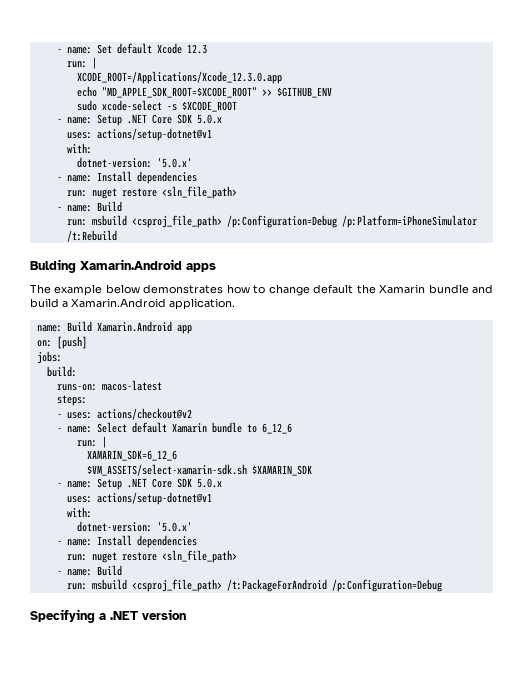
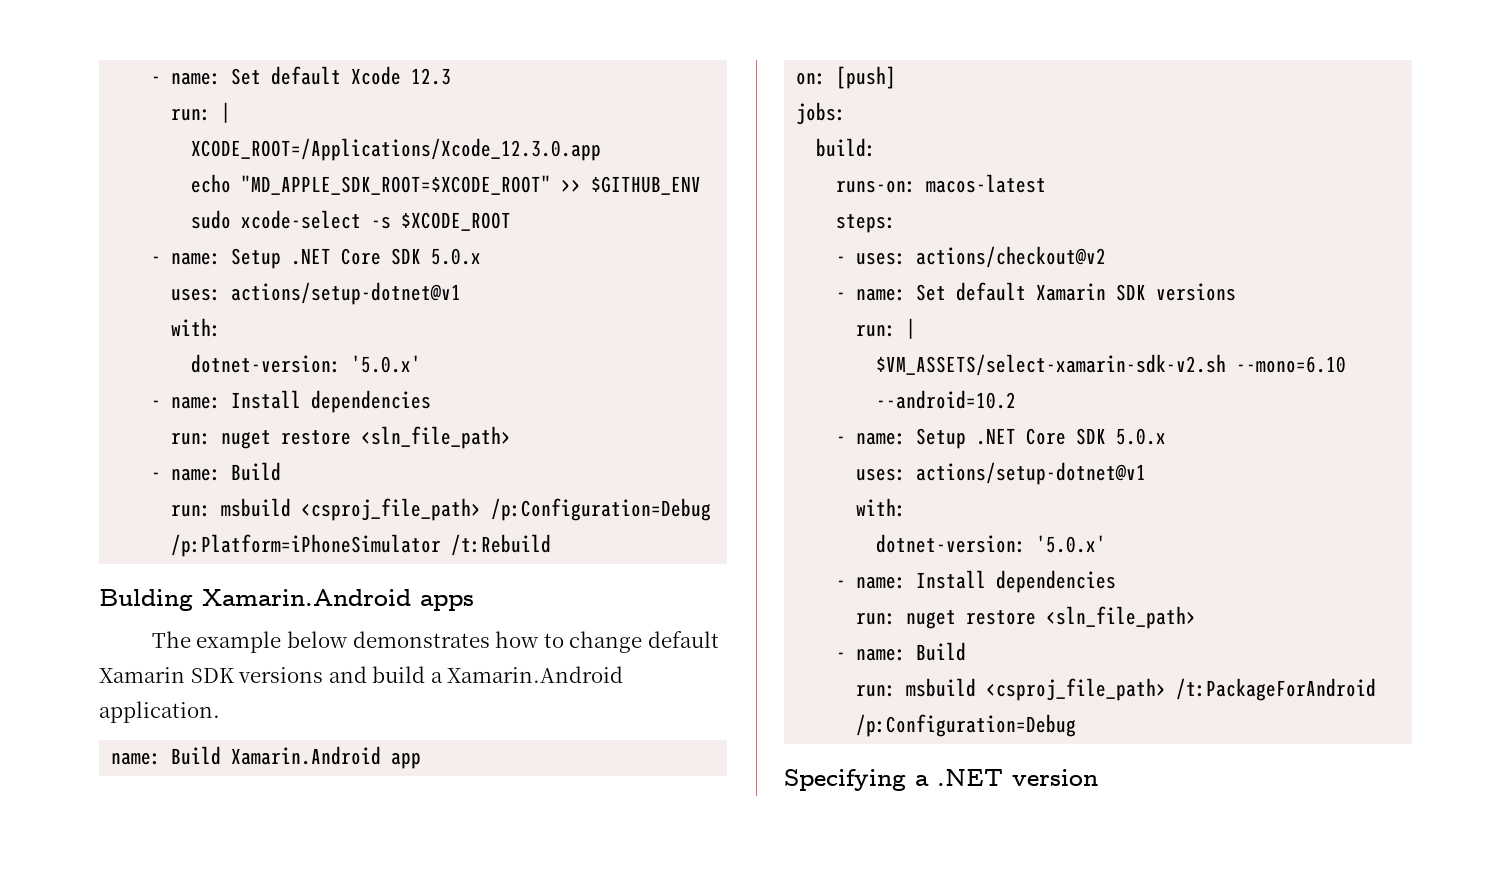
[356,284,469,294] the Xamarin bundle -> [99,667,324,683] Xamarin SDK versions
[96,422,292,434] [76,436,107,448] [86,450,177,461] [86,464,312,476] Select default Xamarin bundle to 6_12_6 // run: | // XAMARIN_SDK=6_12_6 // $VM_ASSETS/select-xamarin-sdk.sh $XAMARIN_SDK -> [916,282,1237,301] [856,318,917,339] [876,354,1347,376] [876,390,1017,409] Set default Xamarin SDK versions // run: | // $VM_ASSETS/select-xamarin-sdk-v2.sh --mono=6.10 --android=10.2

